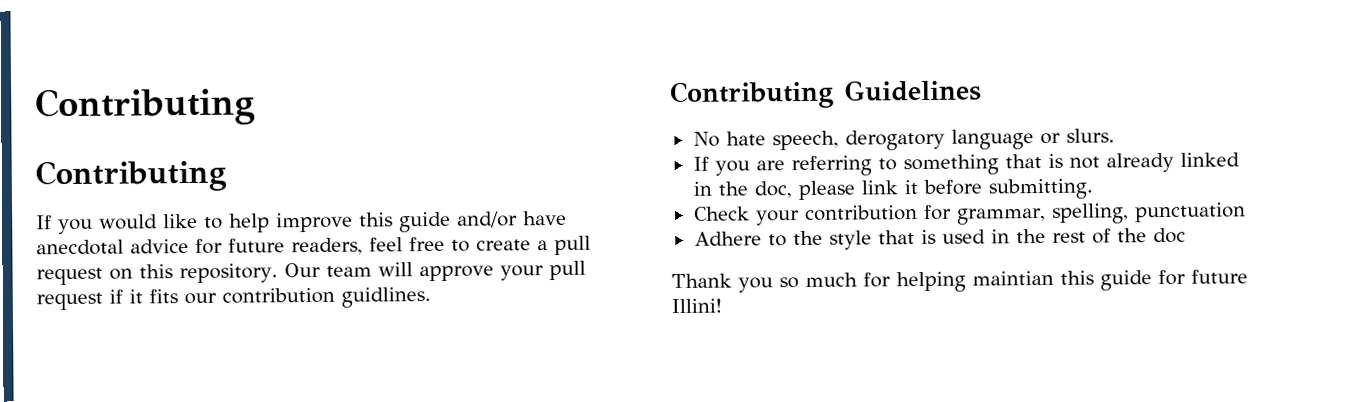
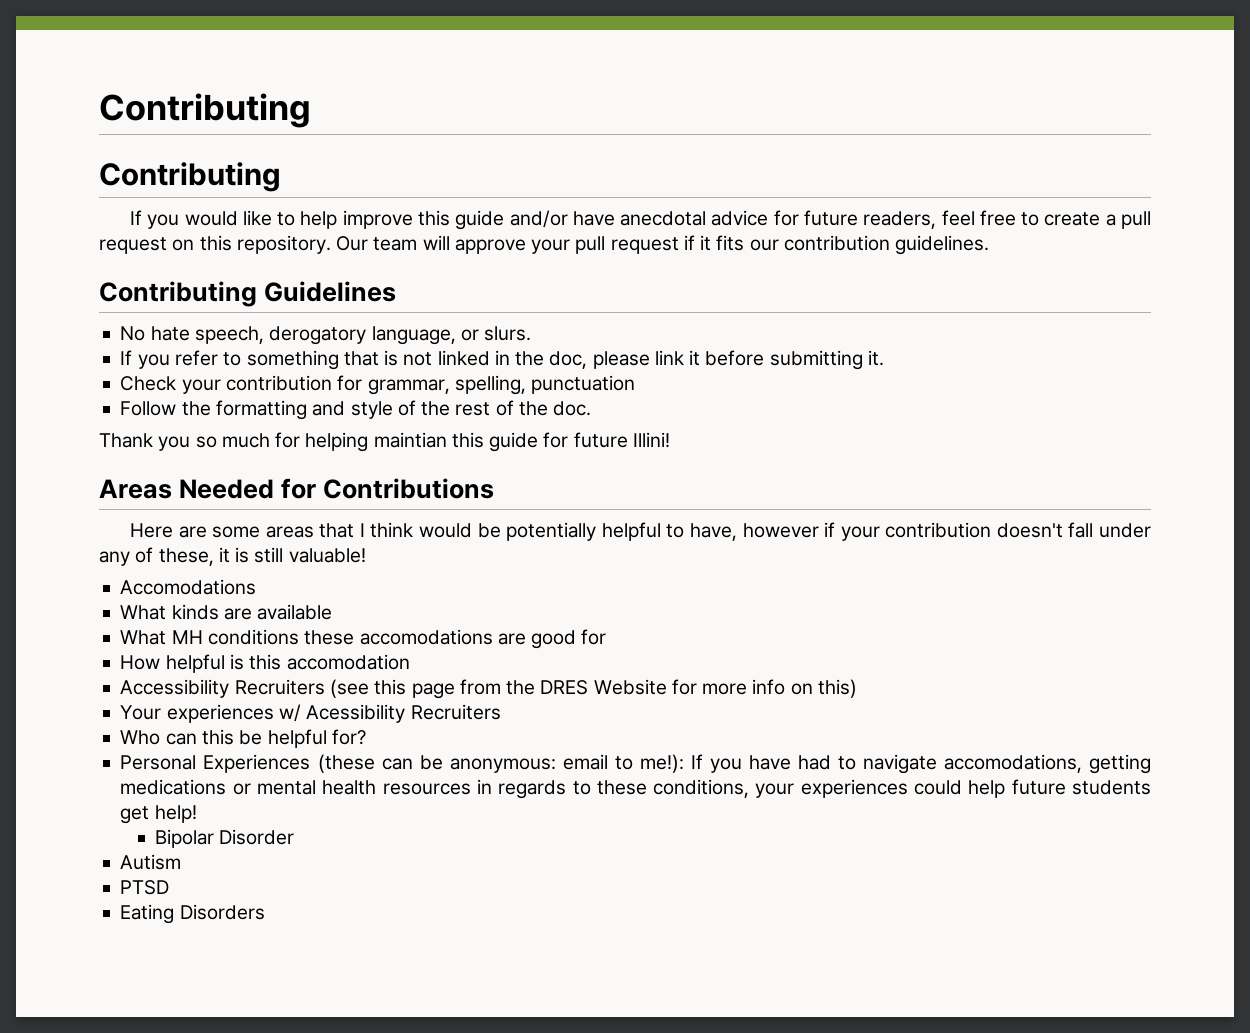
[341,287,431,308] guidlines. -> [895,235,990,255] guidelines.
[950,129,1034,150] language -> [371,326,456,345] language,
[755,155,872,177] are referring -> [174,350,218,366] refer
[1105,152,1174,173] already -> (433, 359) none
[987,178,1093,200] submitting. -> [769,350,884,370] submitting it.
[693,229,1010,250] Adhere to the style that is used in -> [120,400,416,420] Follow the formatting and style of
[1152,227,1186,244] doc -> [553,401,592,416] doc.
(722, 306) none -> [99,478,495,499] [129,522,1151,541] [99,547,366,566] [120,579,257,595] [120,604,333,620] [120,629,607,649] [120,654,410,673] [120,679,857,699] [120,704,501,723] [120,729,366,748] [120,754,1151,774] [120,779,1151,799] [120,805,197,824] [155,829,295,848] [120,854,182,870] [120,880,170,895] [120,904,265,924] // Areas Needed for Contributions // Here are some areas that I think would be potentially helpful to have, however if your contribution doesn't fall under any of these, it is still valuable! // Accomodations // What kinds are available // What MH conditions these accomodations are good for // How helpful is this accomodation // Accessibility Recruiters (see this page from the DRES Website for more info on this) // Your experiences w/ Acessibility Recruiters // Who can this be helpful for? // Personal Experiences (these can be anonymous: email to me!): If you have had to navigate accomodations, getting medications or mental health resources in regards to these conditions, your experiences could help future students get help! // Bipolar Disorder // Autism // PTSD // Eating Disorders

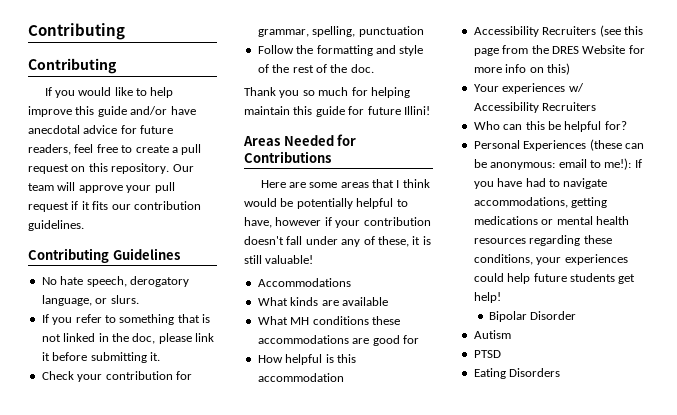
[373,432,447,448] maintian -> [244,106,290,115] maintain
[120,579,257,595] Accomodations -> [257,278,351,287] Accommodations
[359,629,493,645] accomodations -> [257,335,349,344] accommodations
[286,654,410,670] accomodation -> [257,373,344,382] accommodation
[306,704,406,723] Acessibility -> [473,102,539,113] Accessibility
[943,754,1082,773] accomodations, -> [473,197,568,208] accommodations,
[476,779,591,799] in regards to -> [529,235,581,246] regarding

